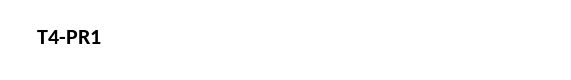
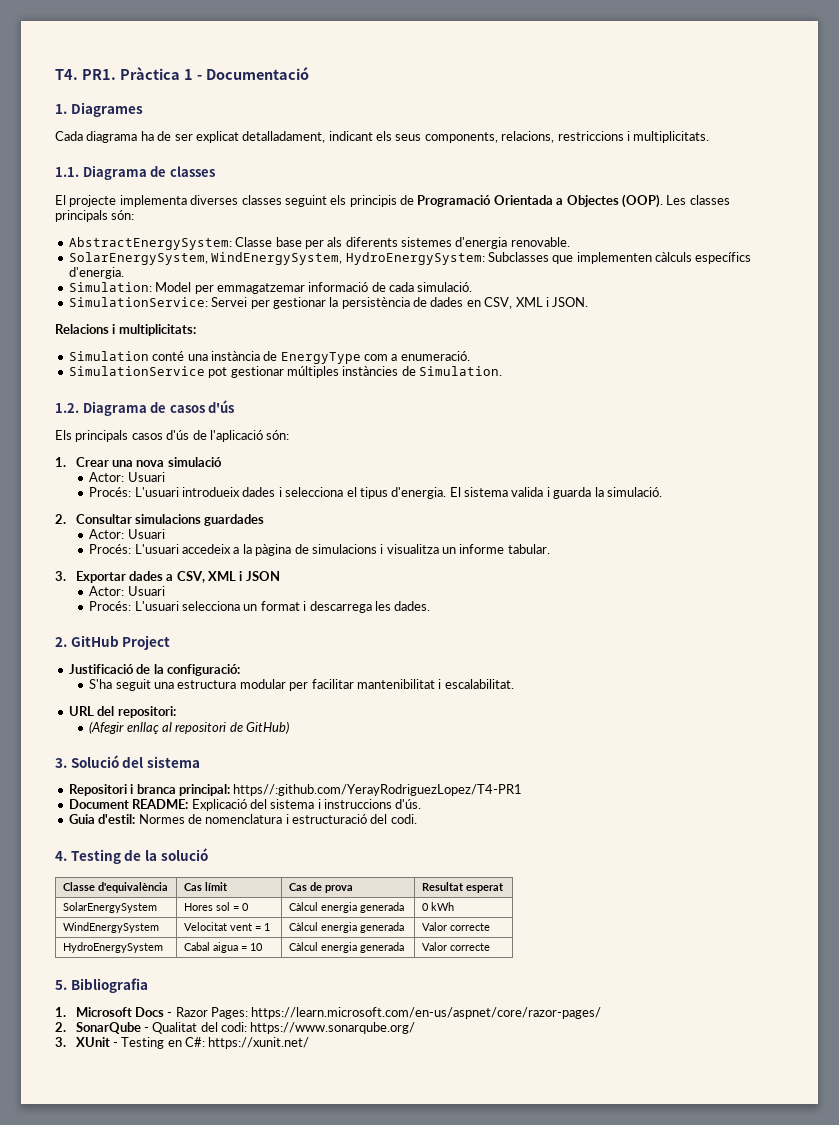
[37,30,101,44] T4-PR1 -> [55,66,309,80] [55,102,143,117] [55,131,710,143] [55,165,215,180] [55,194,730,208] [55,210,135,222] [68,237,570,250] [68,252,752,265] [68,267,124,279] [68,282,473,294] [68,297,589,309] [55,324,196,336] [68,351,470,364] [68,366,502,378] [55,400,235,416] [55,430,290,442] [55,457,222,467] [89,472,165,482] [89,487,662,499] [55,514,265,526] [89,529,165,539] [89,544,550,556] [55,571,280,583] [89,586,165,596] [89,601,431,613] [55,635,171,650] [68,664,240,676] [89,679,514,691] [68,706,176,718] [89,721,290,734] [55,755,200,768] [68,784,523,796] [68,799,422,811] [68,814,417,824] [55,848,208,864] [62,882,168,893] [183,882,228,891] [288,882,353,893] [421,882,504,893] [62,902,157,913] [183,902,249,911] [288,902,404,913] [421,902,454,911] [62,922,159,933] [183,922,270,931] [288,922,404,933] [421,922,490,931] [62,942,163,953] [183,942,263,953] [288,942,404,953] [421,942,490,951] [55,978,148,993] [55,1007,602,1019] [55,1022,416,1034] [55,1037,310,1049] T4. PR1. Pràctica 1 - Documentació // 1. Diagrames // Cada diagrama ha de ser explicat detalladament, indicant els seus components, relacions, restriccions i multiplicitats. // 1.1. Diagrama de classes // El projecte implementa diverses classes seguint els principis de Programació Orientada a Objectes (OOP). Les classes principals són: // AbstractEnergySystem: Classe base per als diferents sistemes d'energia renovable. // SolarEnergySystem, WindEnergySystem, HydroEnergySystem: Subclasses que implementen càlculs específics d'energia. // Simulation: Model per emmagatzemar informació de cada simulació. // SimulationService: Servei per gestionar la persistència de dades en CSV, XML i JSON. // Relacions i multiplicitats: // Simulation conté una instància de EnergyType com a enumeració. // SimulationService pot gestionar múltiples instàncies de Simulation. // 1.2. Diagrama de casos d'ús // Els principals casos d'ús de l'aplicació són: // 1. Crear una nova simulació // Actor: Usuari // Procés: L'usuari introdueix dades i selecciona el tipus d'energia. El sistema valida i guarda la simulació. // 2. Consultar simulacions guardades // Actor: Usuari // Procés: L'usuari accedeix a la pàgina de simulacions i visualitza un informe tabular. // 3. Exportar dades a CSV, XML i JSON // Actor: Usuari // Procés: L'usuari selecciona un format i descarrega les dades. // 2. GitHub Project // Justificació de la configuració: // S'ha seguit una estructura modular per facilitar mantenibilitat i escalabilitat. // URL del repositori: // (Afegir enllaç al repositori de GitHub) // 3. Solució del sistema // Repositori i branca principal: https//:github.com/YerayRodriguezLopez/T4-PR1 // Document README: Explicació del sistema i instruccions d'ús. // Guia d'estil: Normes de nomenclatura i estructuració del codi. // 4. Testing de la solució // Classe d'equivalència | Cas límit | Cas de prova | Resultat esperat // SolarEnergySystem | Hores sol = 0 | Càlcul energia generada | 0 kWh // WindEnergySystem | Velocitat vent = 1 | Càlcul energia generada | Valor correcte // HydroEnergySystem | Cabal aigua = 10 | Càlcul energia generada | Valor correcte // 5. Bibliografia // 1. Microsoft Docs - Razor Pages: https://learn.microsoft.com/en-us/aspnet/core/razor-pages/ // 2. SonarQube - Qualitat del codi: https://www.sonarqube.org/ // 3. XUnit - Testing en C#: https://xunit.net/

